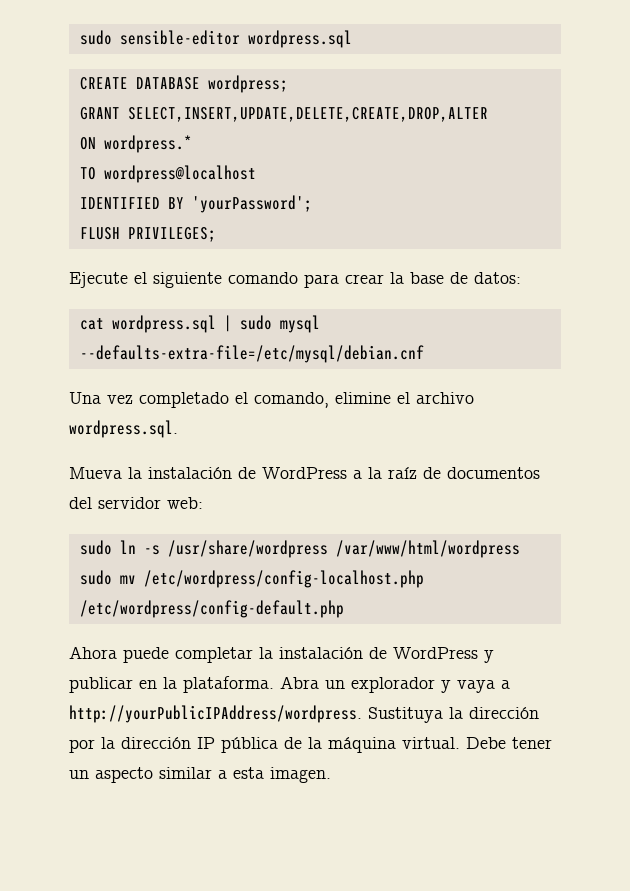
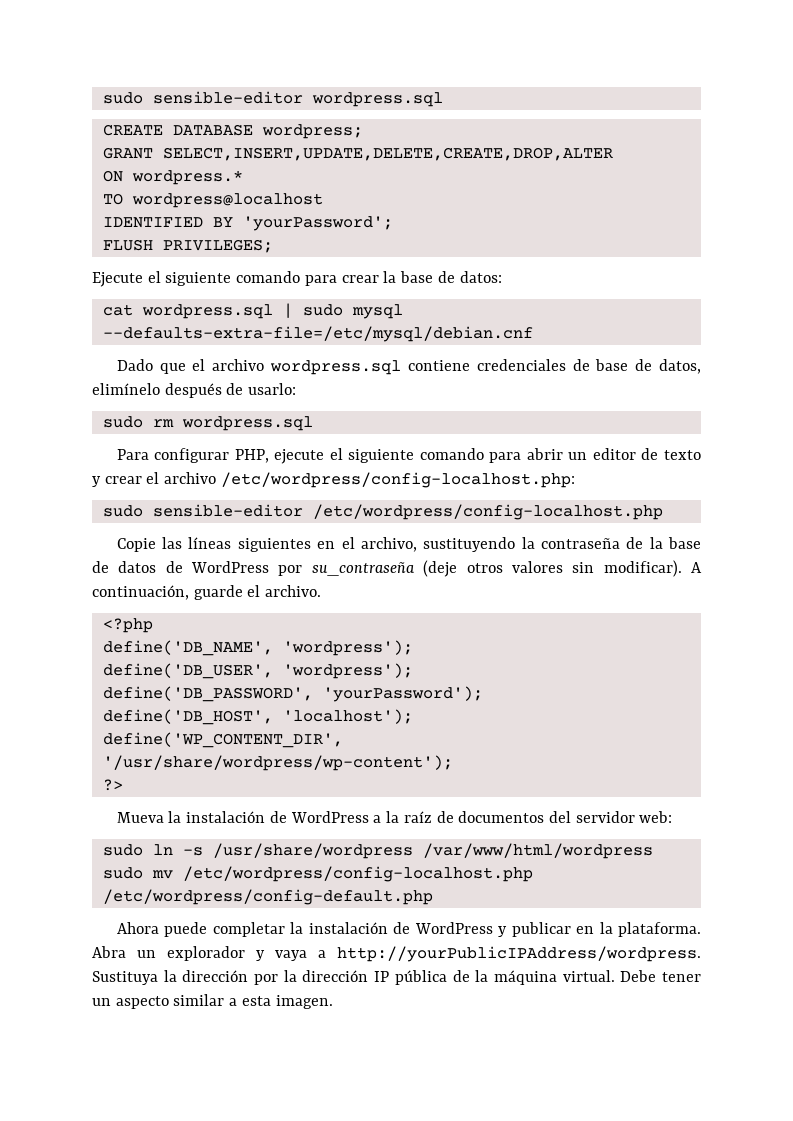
[69,392,474,408] [69,420,178,438] Una vez completado el comando, elimine el archivo wordpress.sql. -> [116,359,701,375] [92,383,297,398] [102,416,313,431] [116,448,701,464] [92,472,575,488] [102,504,663,520] [116,537,702,552] [92,560,703,577] [92,585,322,600] [102,618,153,633] [102,640,413,656] [102,663,413,679] [102,686,483,702] [102,709,413,725] [102,732,343,748] [102,755,453,771] [102,779,123,791] Dado que el archivo wordpress.sql contiene credenciales de base de datos, elimínelo después de usarlo: // sudo rm wordpress.sql // Para configurar PHP, ejecute el siguiente comando para abrir un editor de texto y crear el archivo /etc/wordpress/config-localhost.php: // sudo sensible-editor /etc/wordpress/config-localhost.php // Copie las líneas siguientes en el archivo, sustituyendo la contraseña de la base de datos de WordPress por su_contraseña (deje otros valores sin modificar). A continuación, guarde el archivo. // <?php // define('DB_NAME', 'wordpress'); // define('DB_USER', 'wordpress'); // define('DB_PASSWORD', 'yourPassword'); // define('DB_HOST', 'localhost'); // define('WP_CONTENT_DIR', '/usr/share/wordpress/wp-content'); // ?>

